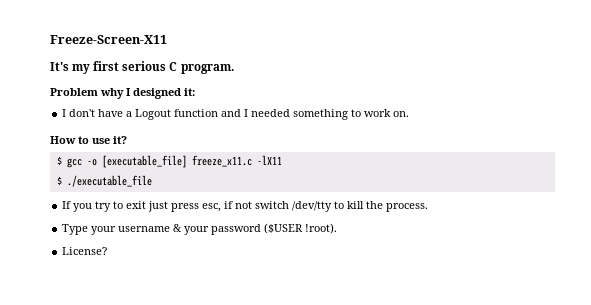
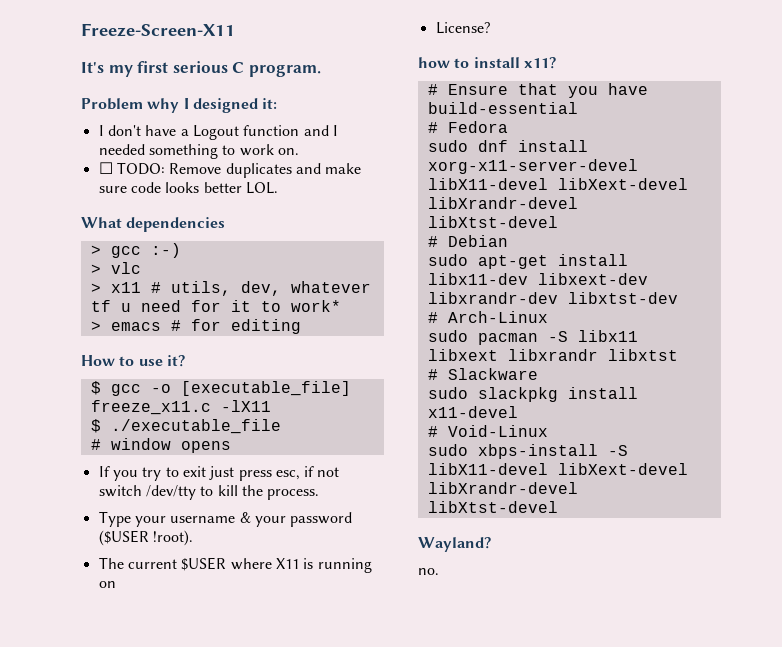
(410, 114) none -> [98,162,362,178] [98,182,278,194] [81,217,226,232] [90,243,181,258] [90,262,141,274] [90,281,371,296] [90,300,341,312] [90,319,301,334] // ☐ TODO: Remove duplicates and make sure code looks better LOL. // What dependencies // > gcc :-) // > vlc // > x11 # utils, dev, whatever tf u need for it to work* // > emacs # for editing
(152, 181) none -> [90,438,231,453] // # window opens
[62,247,108,255] License? -> [98,557,372,573] [98,581,116,588] [435,22,490,34] [418,57,556,69] [427,83,648,98] [427,102,578,114] [427,121,508,133] [427,140,588,152] [427,159,638,174] [427,178,688,190] [427,197,578,209] [427,216,558,228] [427,235,508,247] [427,254,628,269] [427,273,648,285] [427,292,678,304] [427,311,548,323] [427,330,638,345] [427,349,678,361] [427,368,538,380] [427,387,638,402] [427,406,518,418] [427,425,548,437] [427,444,628,459] [427,463,688,475] [427,482,578,494] [427,501,558,513] [418,537,491,552] [418,568,439,575] The current $USER where X11 is running on // License? // how to install x11? // # Ensure that you have build-essential // # Fedora // sudo dnf install xorg-x11-server-devel libX11-devel libXext-devel libXrandr-devel libXtst-devel // # Debian // sudo apt-get install libx11-dev libxext-dev libxrandr-dev libxtst-dev // # Arch-Linux // sudo pacman -S libx11 libxext libxrandr libxtst // # Slackware // sudo slackpkg install x11-devel // # Void-Linux // sudo xbps-install -S libX11-devel libXext-devel libXrandr-devel libXtst-devel // Wayland? // no.

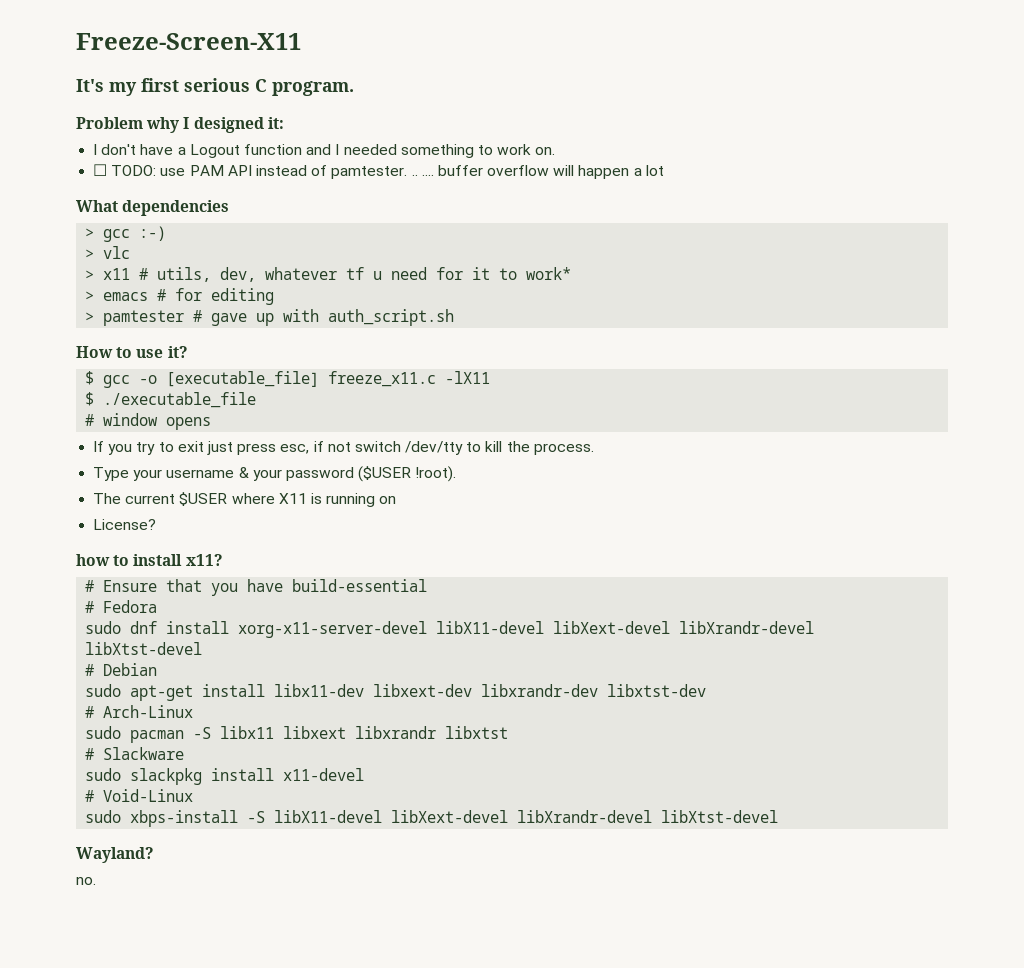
[169,163,362,178] [98,182,278,194] Remove duplicates and make sure code looks better LOL. -> [160,165,664,179] use PAM API instead of pamtester. .. .... buffer overflow will happen a lot
(301, 326) none -> [85,309,455,326] // > pamtester # gave up with auth_script.sh

